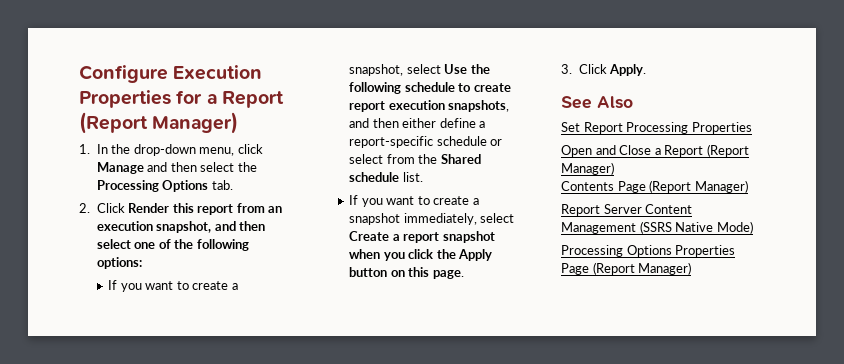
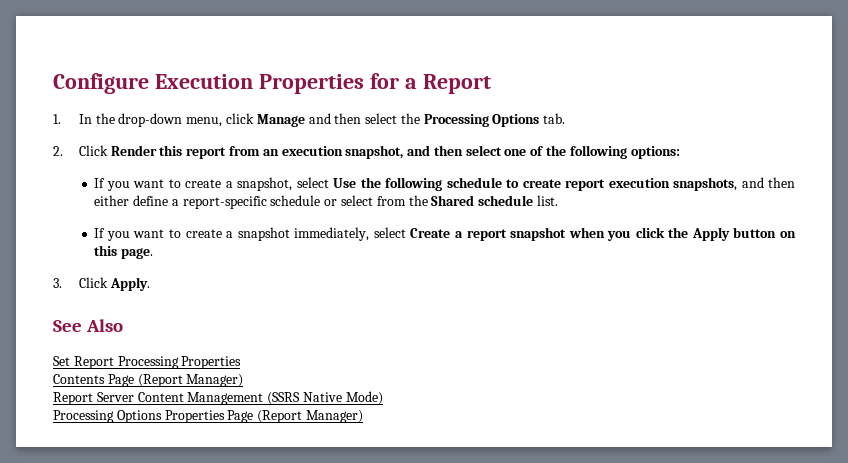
[79,112,239,134] (Report Manager) -> (491, 84) none
[561,144,749,157] [561,162,614,175] // Open and Close a Report (Report Manager) -> (242, 362) none

